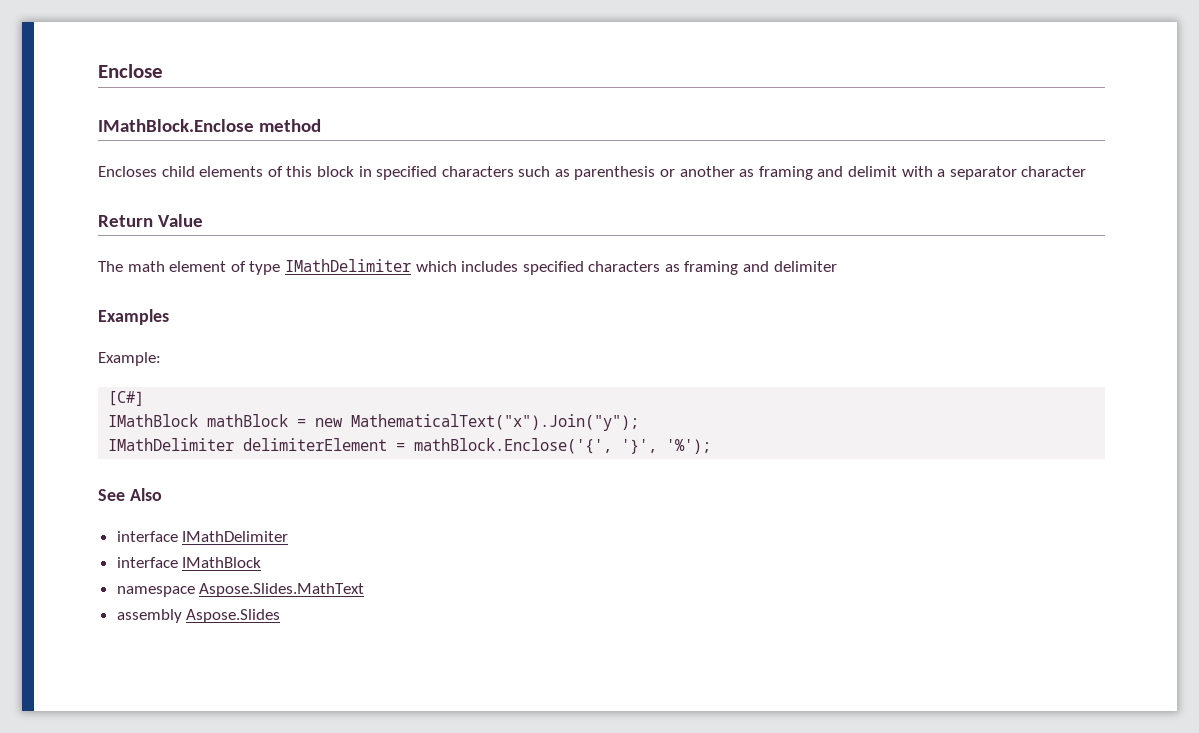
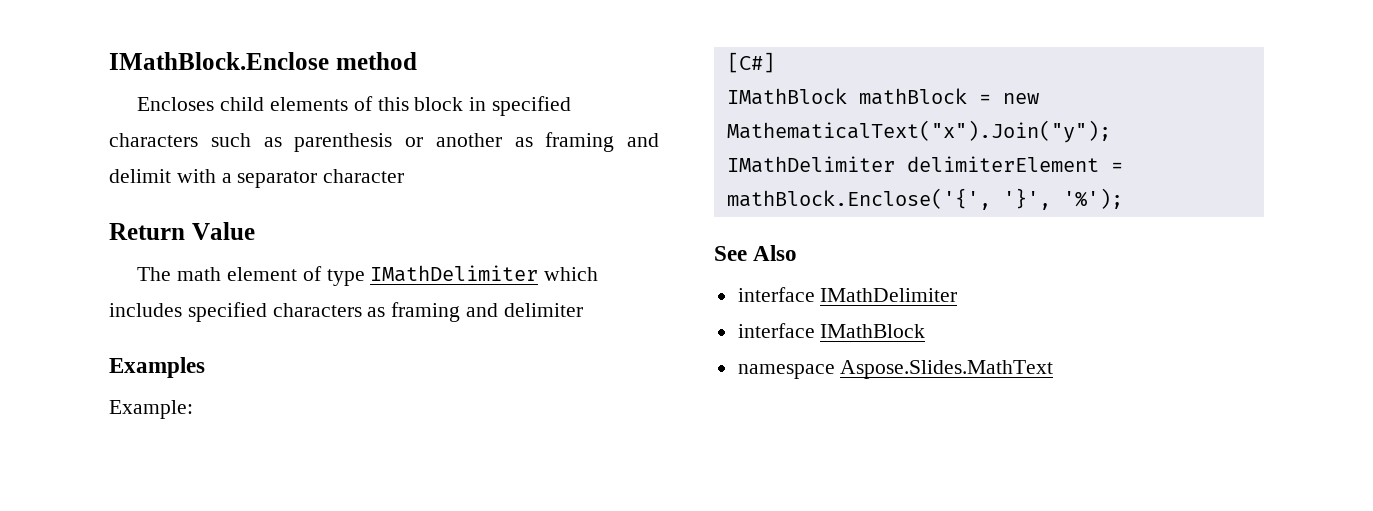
[98,64,163,78] Enclose // -> (109, 61) none
[116,609,281,623] // assembly Aspose.Slides -> (1054, 369) none

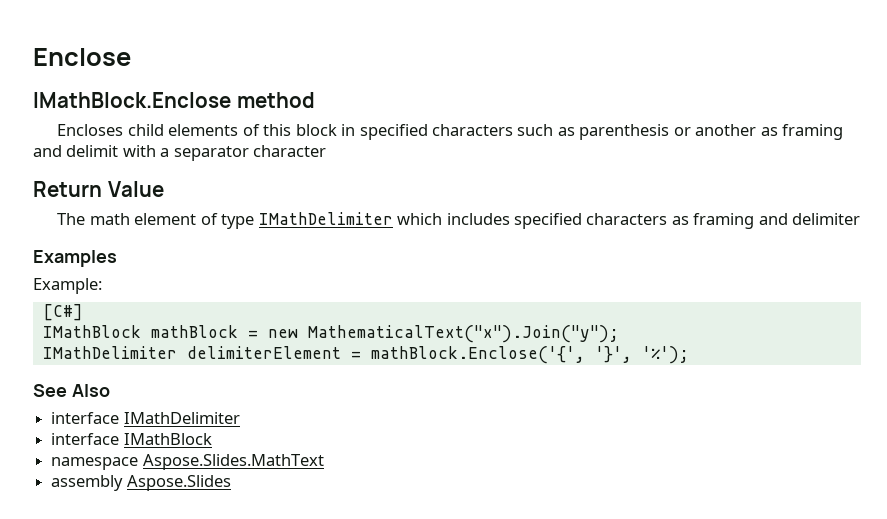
(109, 61) none -> [33,48,131,66] Enclose //
(1054, 369) none -> [51,475,231,491] // assembly Aspose.Slides

